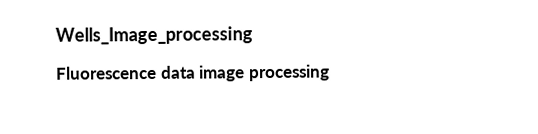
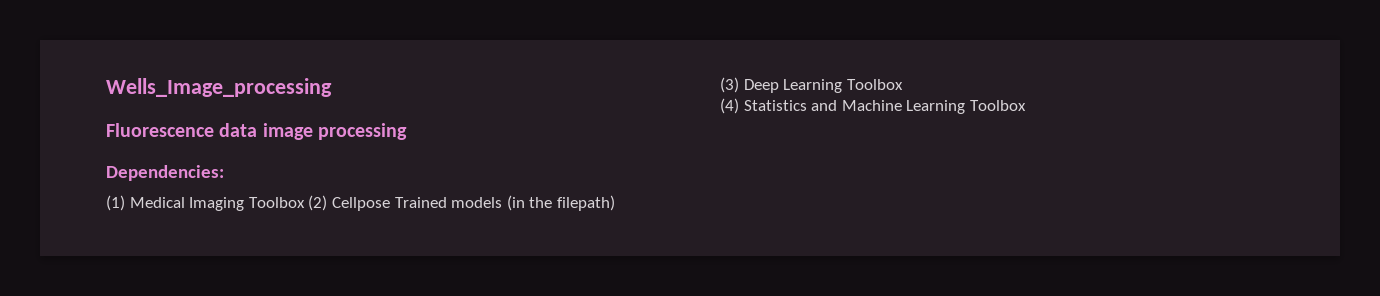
(330, 73) none -> [106,165,224,181] [106,195,615,211] [720,77,903,93] [720,98,1026,114] // Dependencies: // (1) Medical Imaging Toolbox (2) Cellpose Trained models (in the filepath) // (3) Deep Learning Toolbox // (4) Statistics and Machine Learning Toolbox

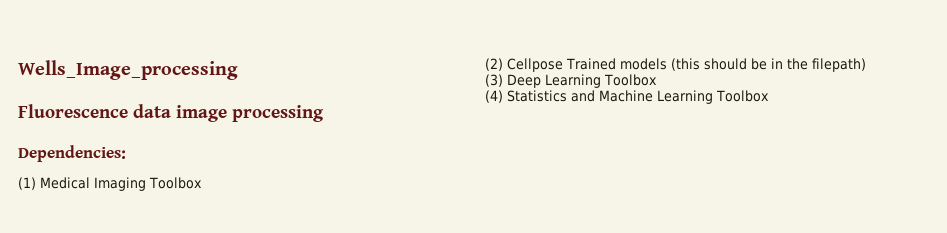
(305, 202) none -> (202, 183) //
[506,195,525,211] (in -> [670,58,783,71] (this should be in

